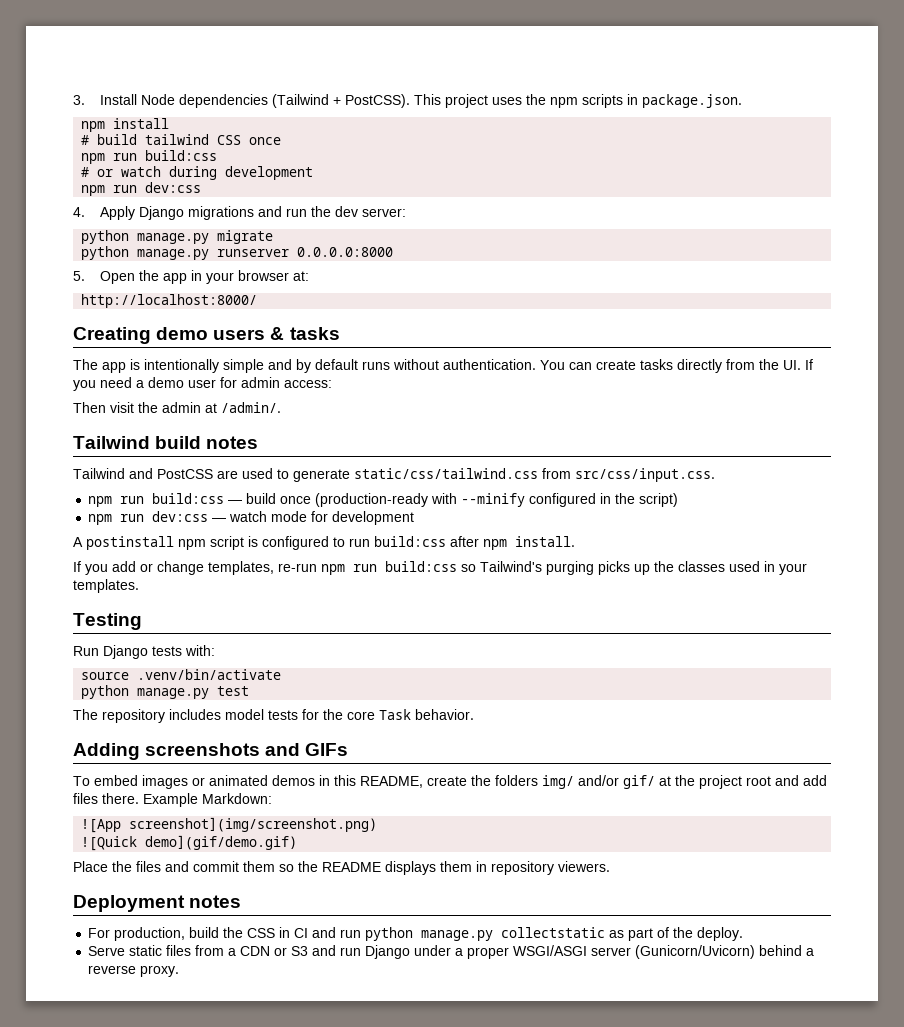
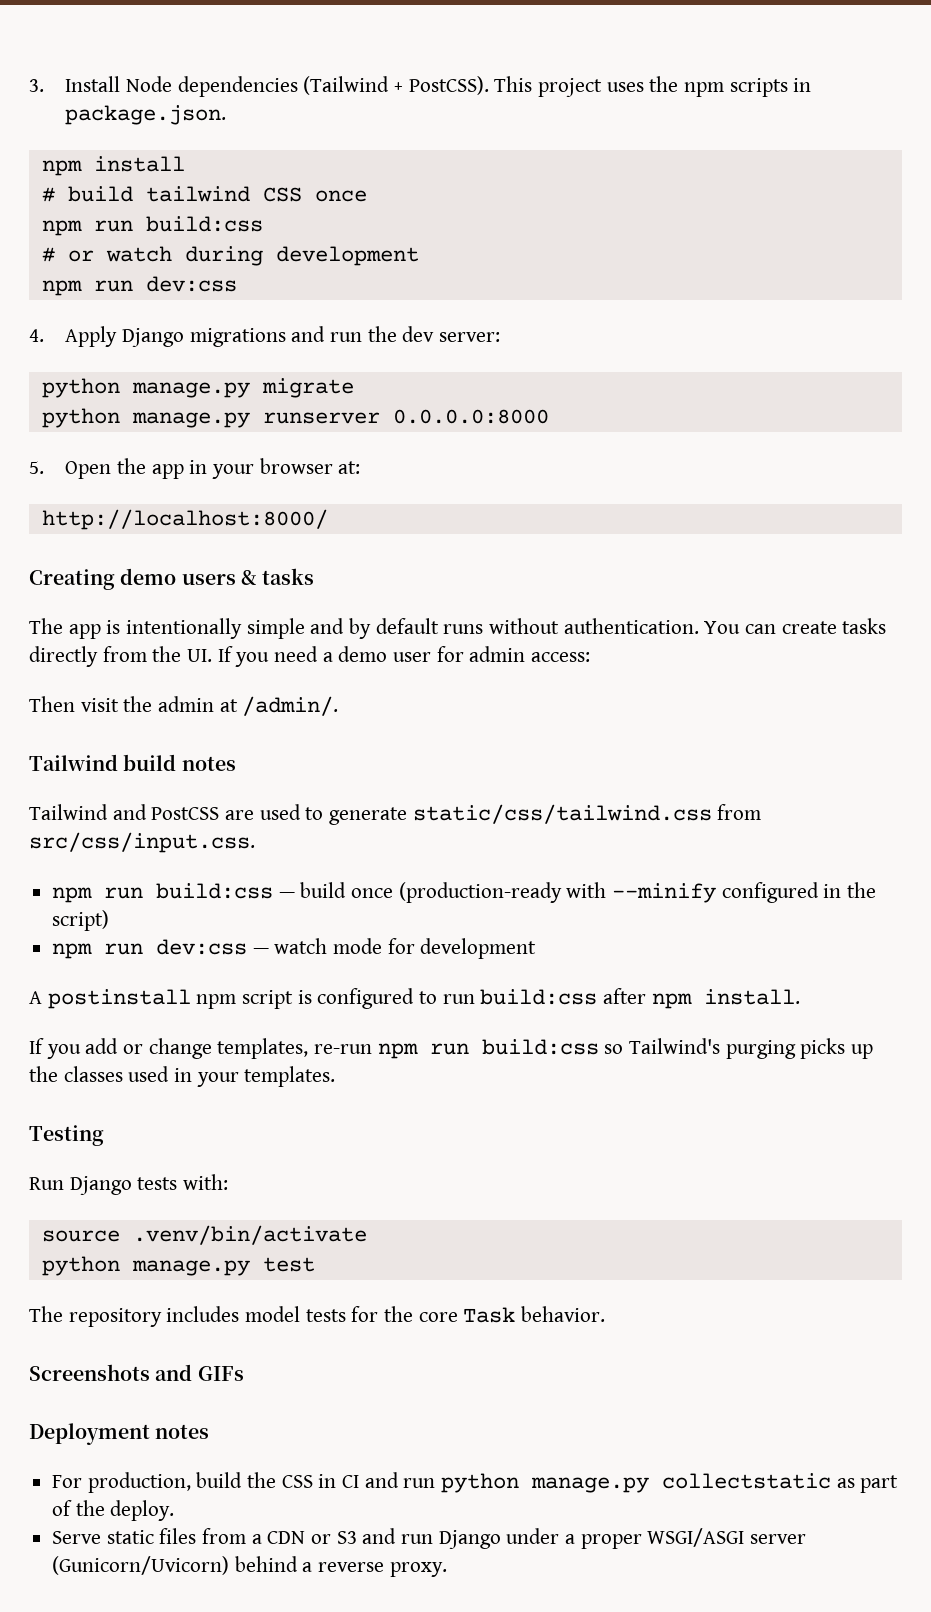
[73,743,261,760] Adding screenshots -> [29,1364,150,1381] Screenshots
[73,775,827,789] [73,793,272,807] [81,817,378,833] [81,835,298,851] [73,861,610,875] // To embed images or animated demos in this README, create the folders img/ and/or gif/ at the project root and add files there. Example Markdown: // ![App screenshot](img/screenshot.png) // ![Quick demo](gif/demo.gif) // Place the files and commit them so the README displays them in repository viewers. -> (244, 1373) none

